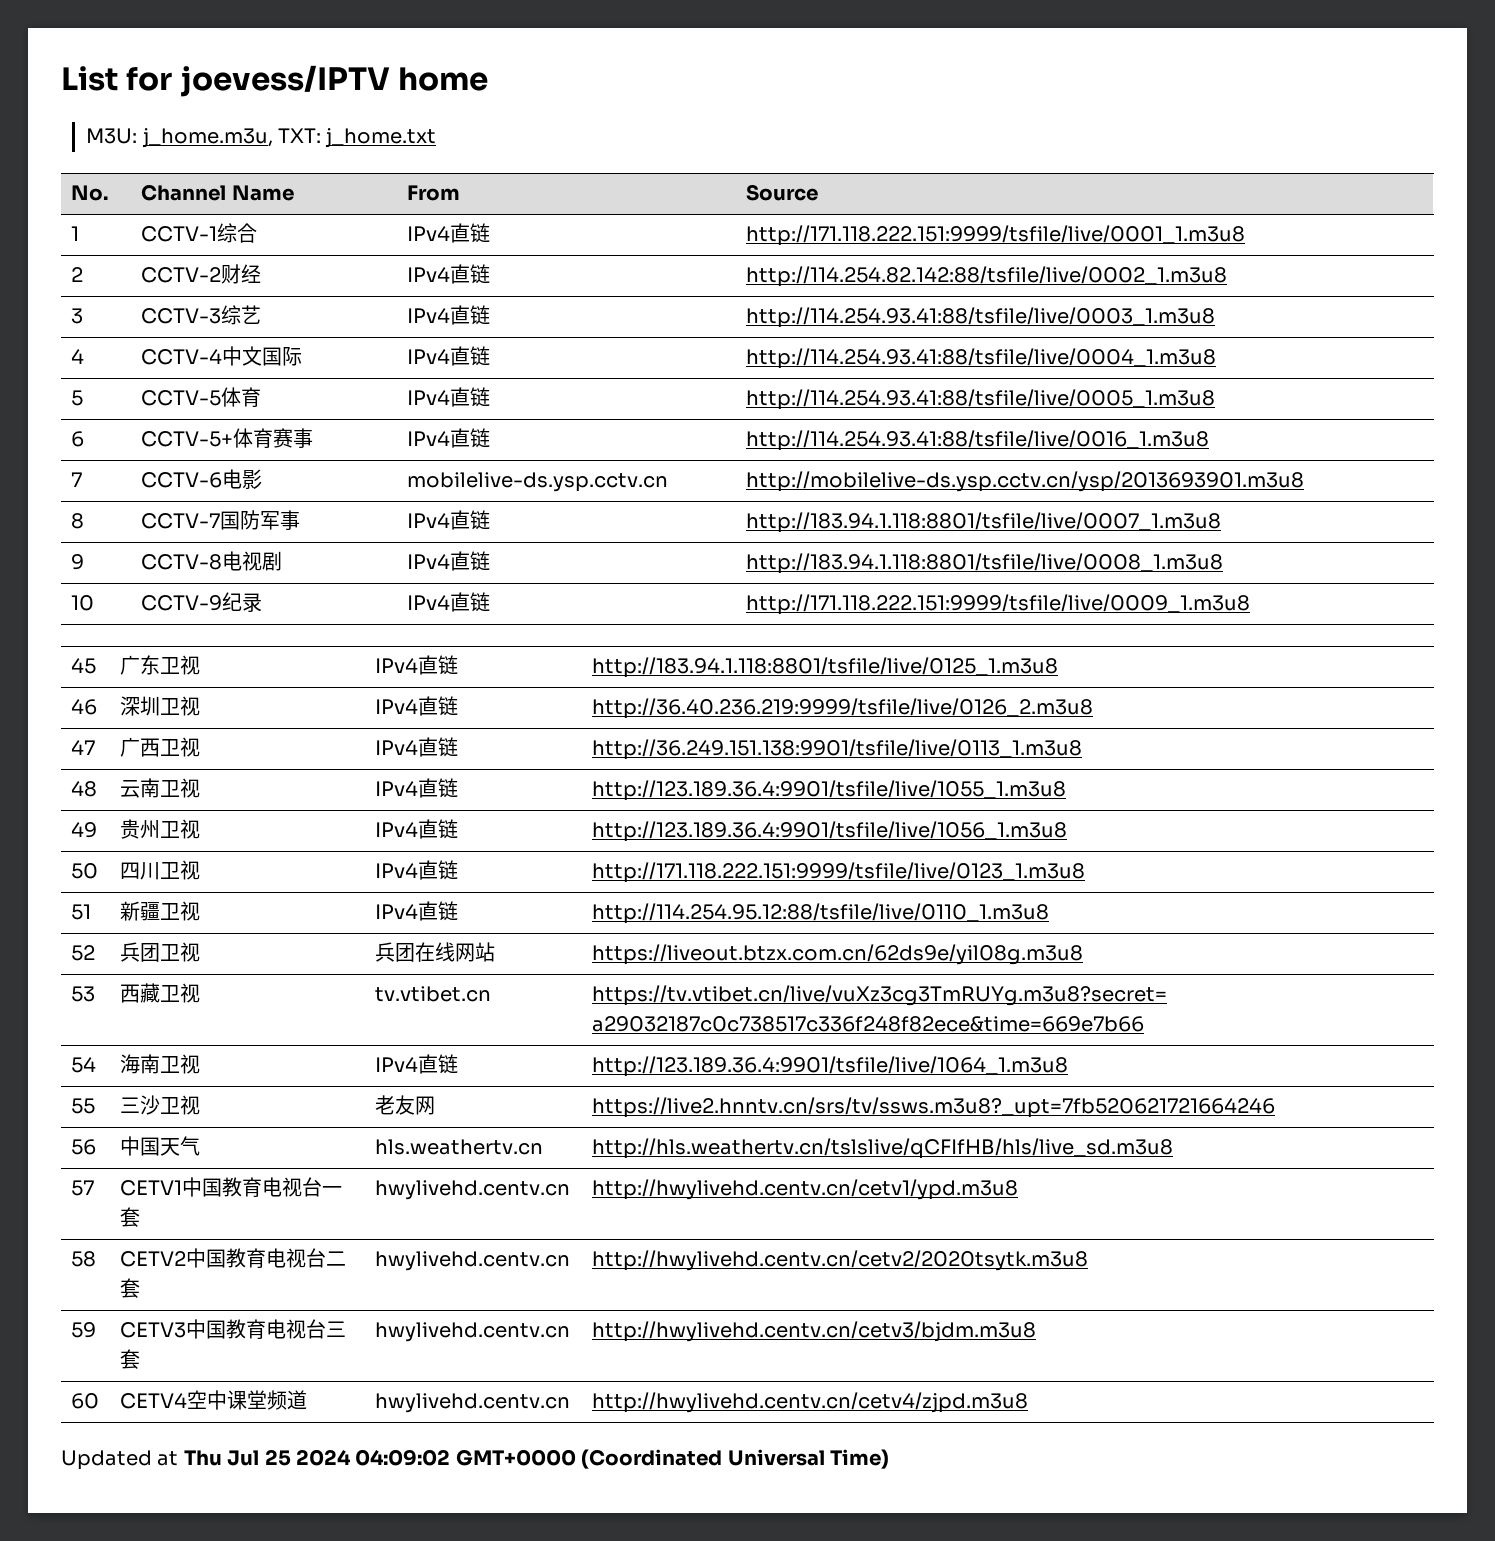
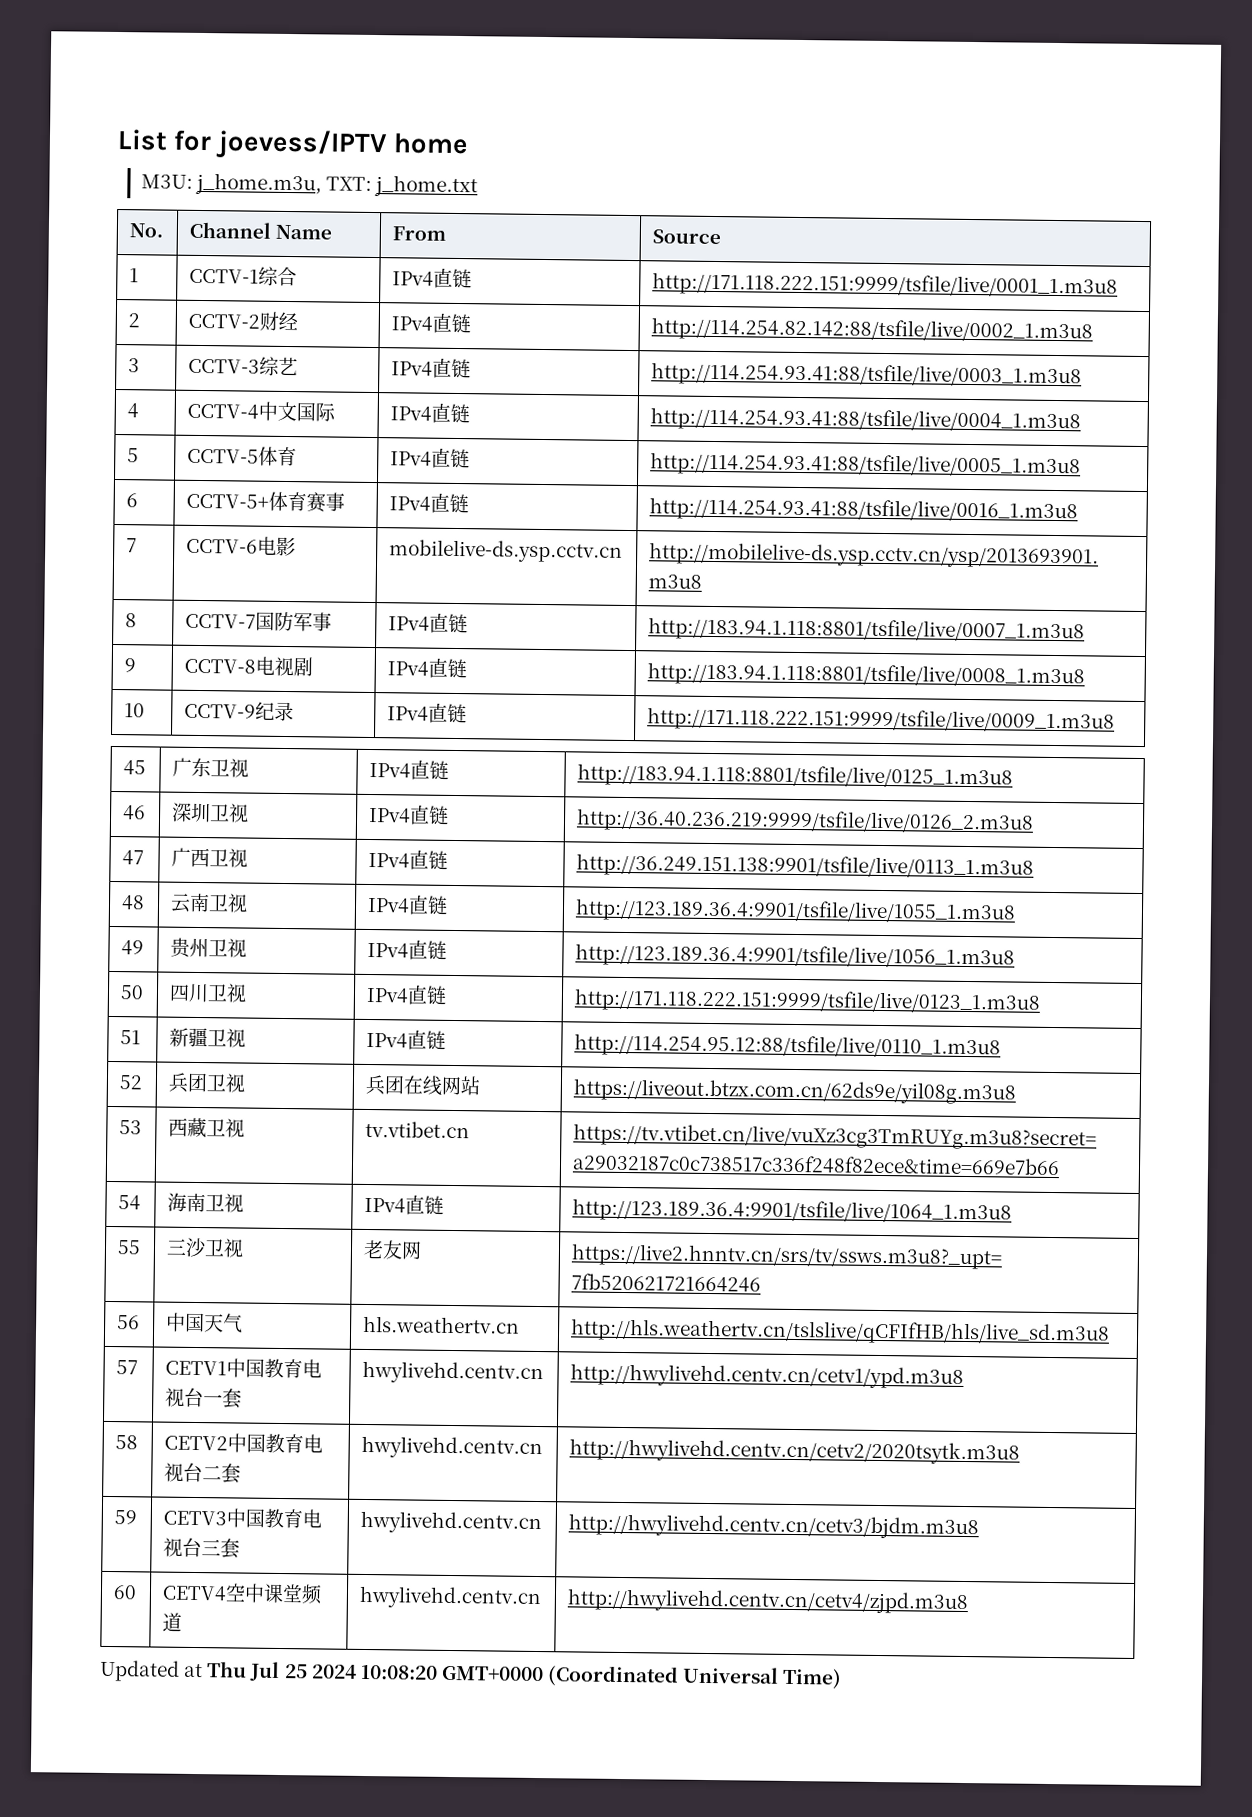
[355,1449,451,1466] 04:09:02 -> [359,1664,438,1680] 10:08:20

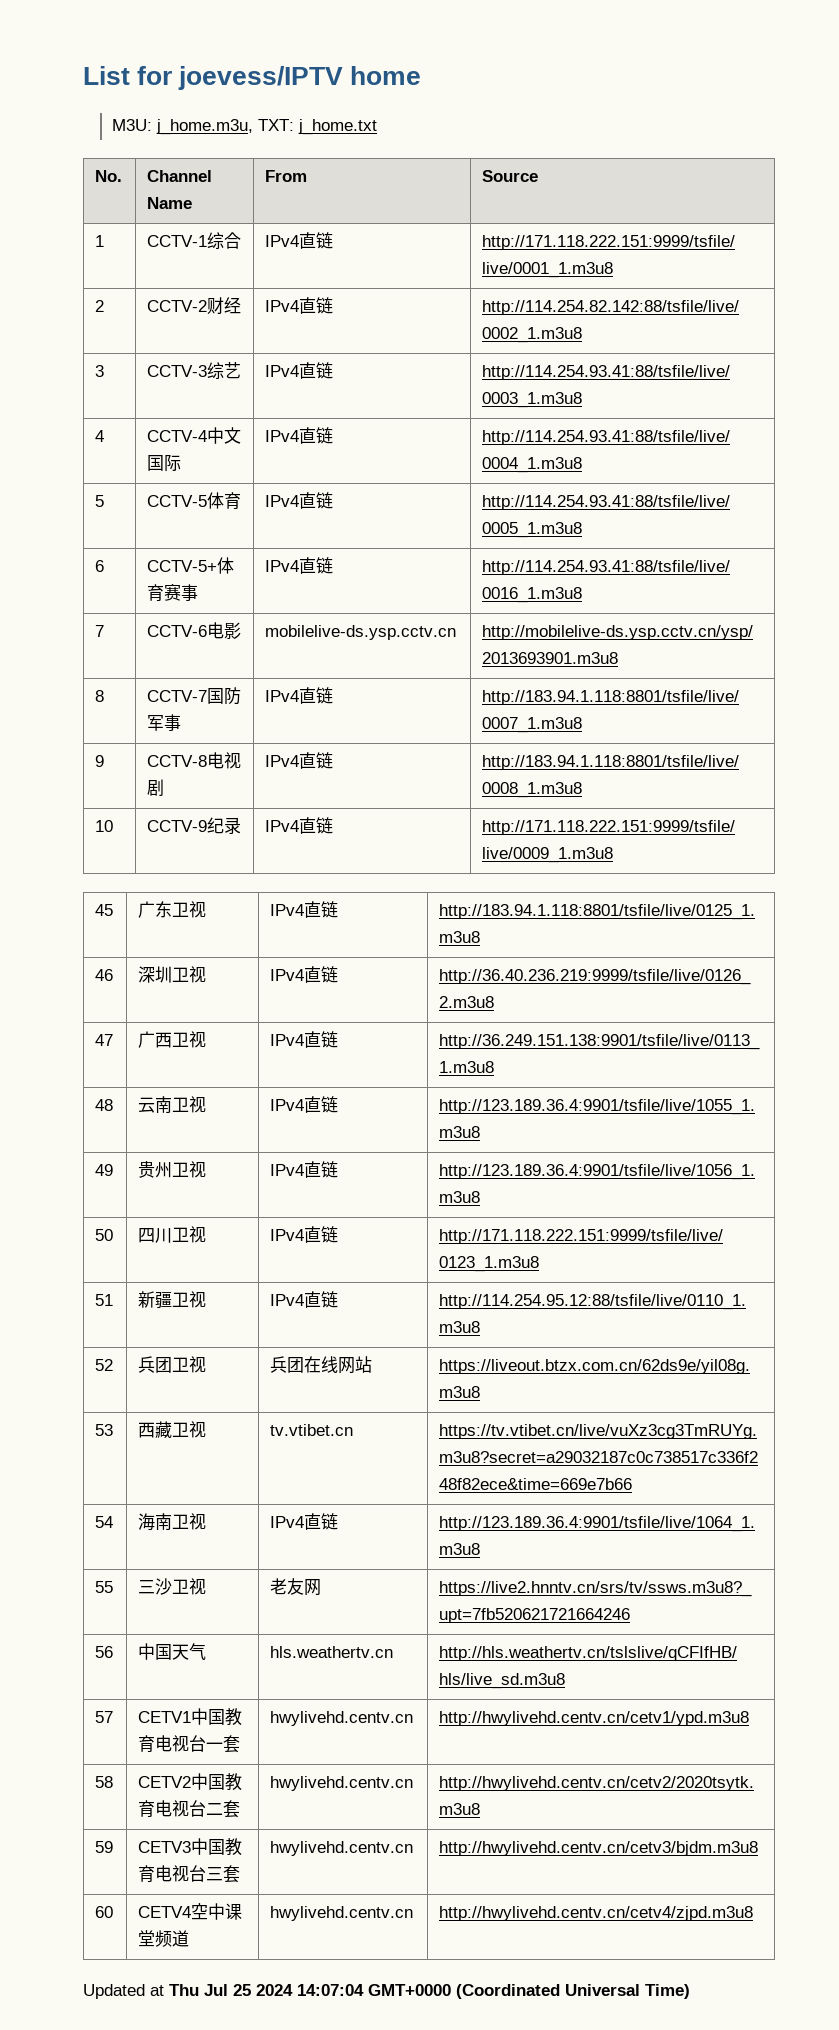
[359,1664,438,1680] 10:08:20 -> [297,1984,364,1996] 14:07:04

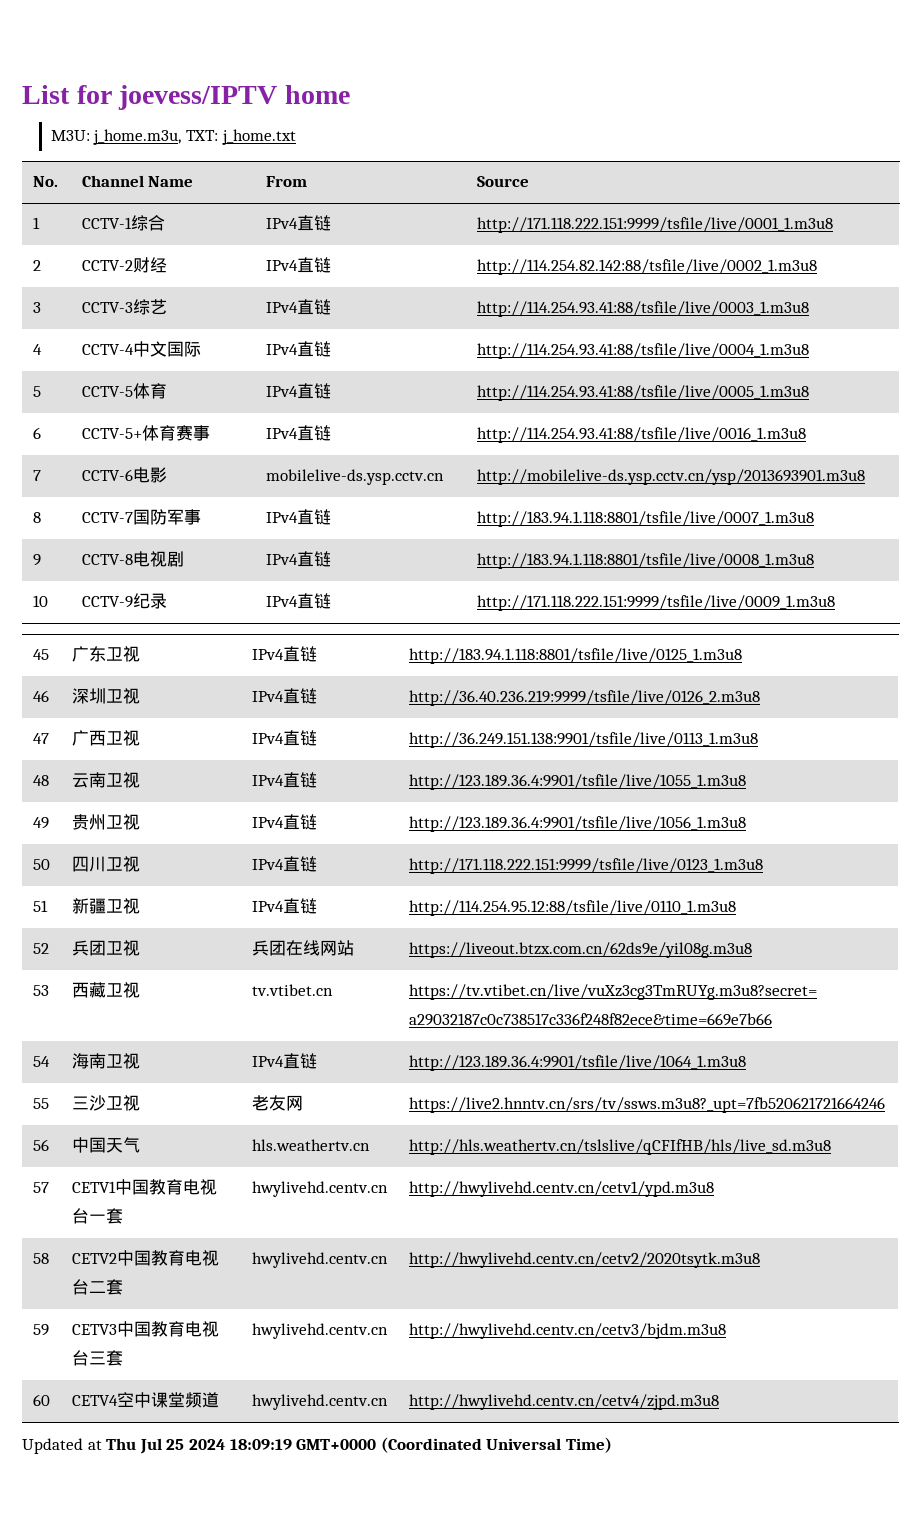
[297,1984,364,1996] 14:07:04 -> [229,1439,292,1450] 18:09:19

